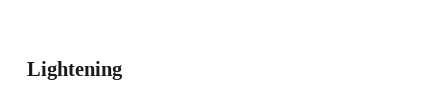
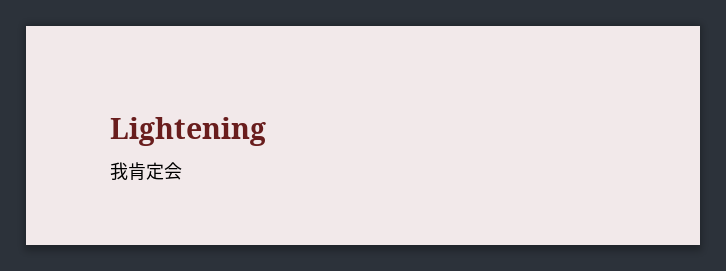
(123, 70) none -> [110,162,182,180] // 我肯定会

